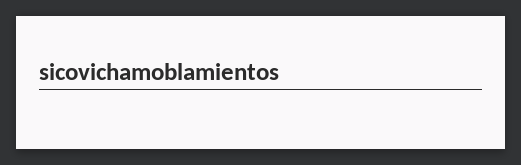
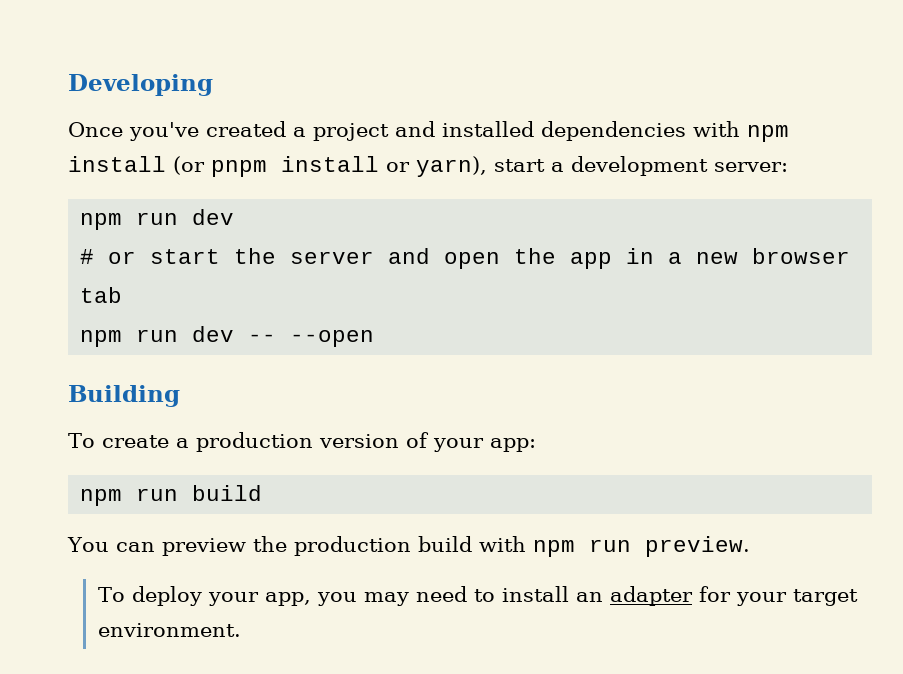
[39,63,279,80] sicovichamoblamientos -> [68,74,213,96] [68,121,789,142] [68,156,788,177] [80,209,235,230] [80,248,851,269] [80,287,123,303] [80,326,375,347] [68,385,180,407] [68,432,536,452] [80,485,263,506] [67,536,750,557] [97,586,858,606] [97,623,241,637] Developing // Once you've created a project and installed dependencies with npm install (or pnpm install or yarn), start a development server: // npm run dev // # or start the server and open the app in a new browser tab // npm run dev -- --open // Building // To create a production version of your app: // npm run build // You can preview the production build with npm run preview. // To deploy your app, you may need to install an adapter for your target environment.

